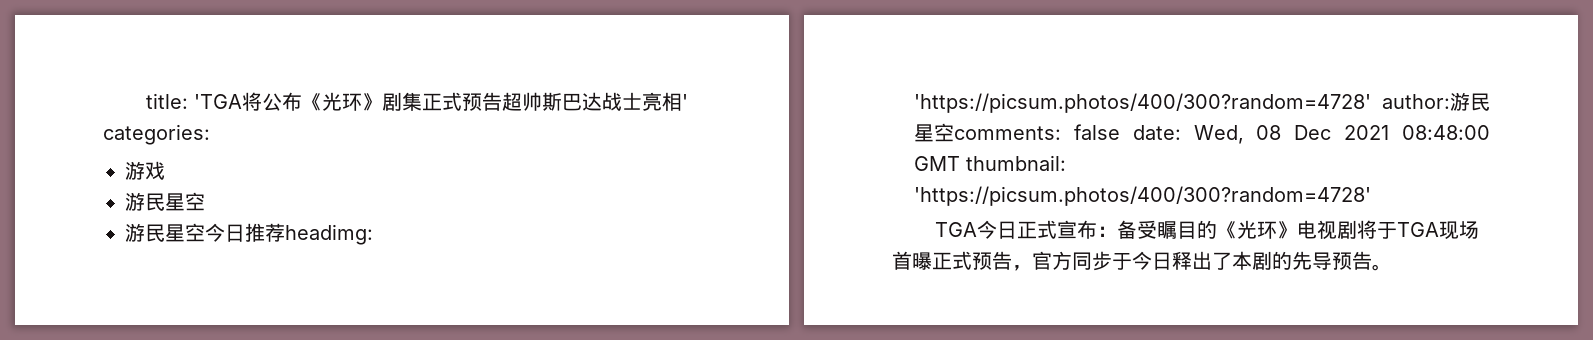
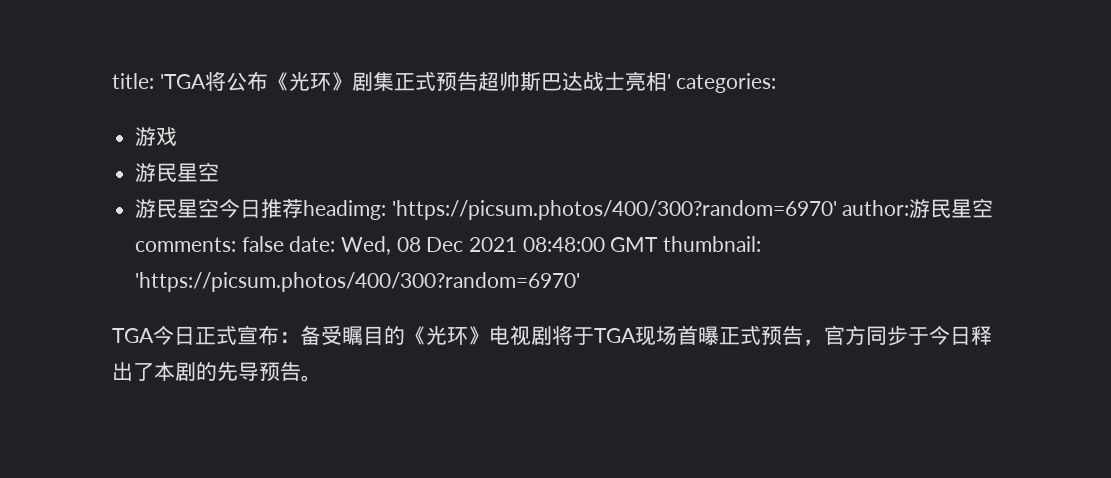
[914,93,1371,113] 'https://picsum.photos/400/300?random=4728' -> [391,200,837,220] 'https://picsum.photos/400/300?random=6970'
[914,186,1371,206] 'https://picsum.photos/400/300?random=4728' -> [135,272,581,292] 'https://picsum.photos/400/300?random=6970'

